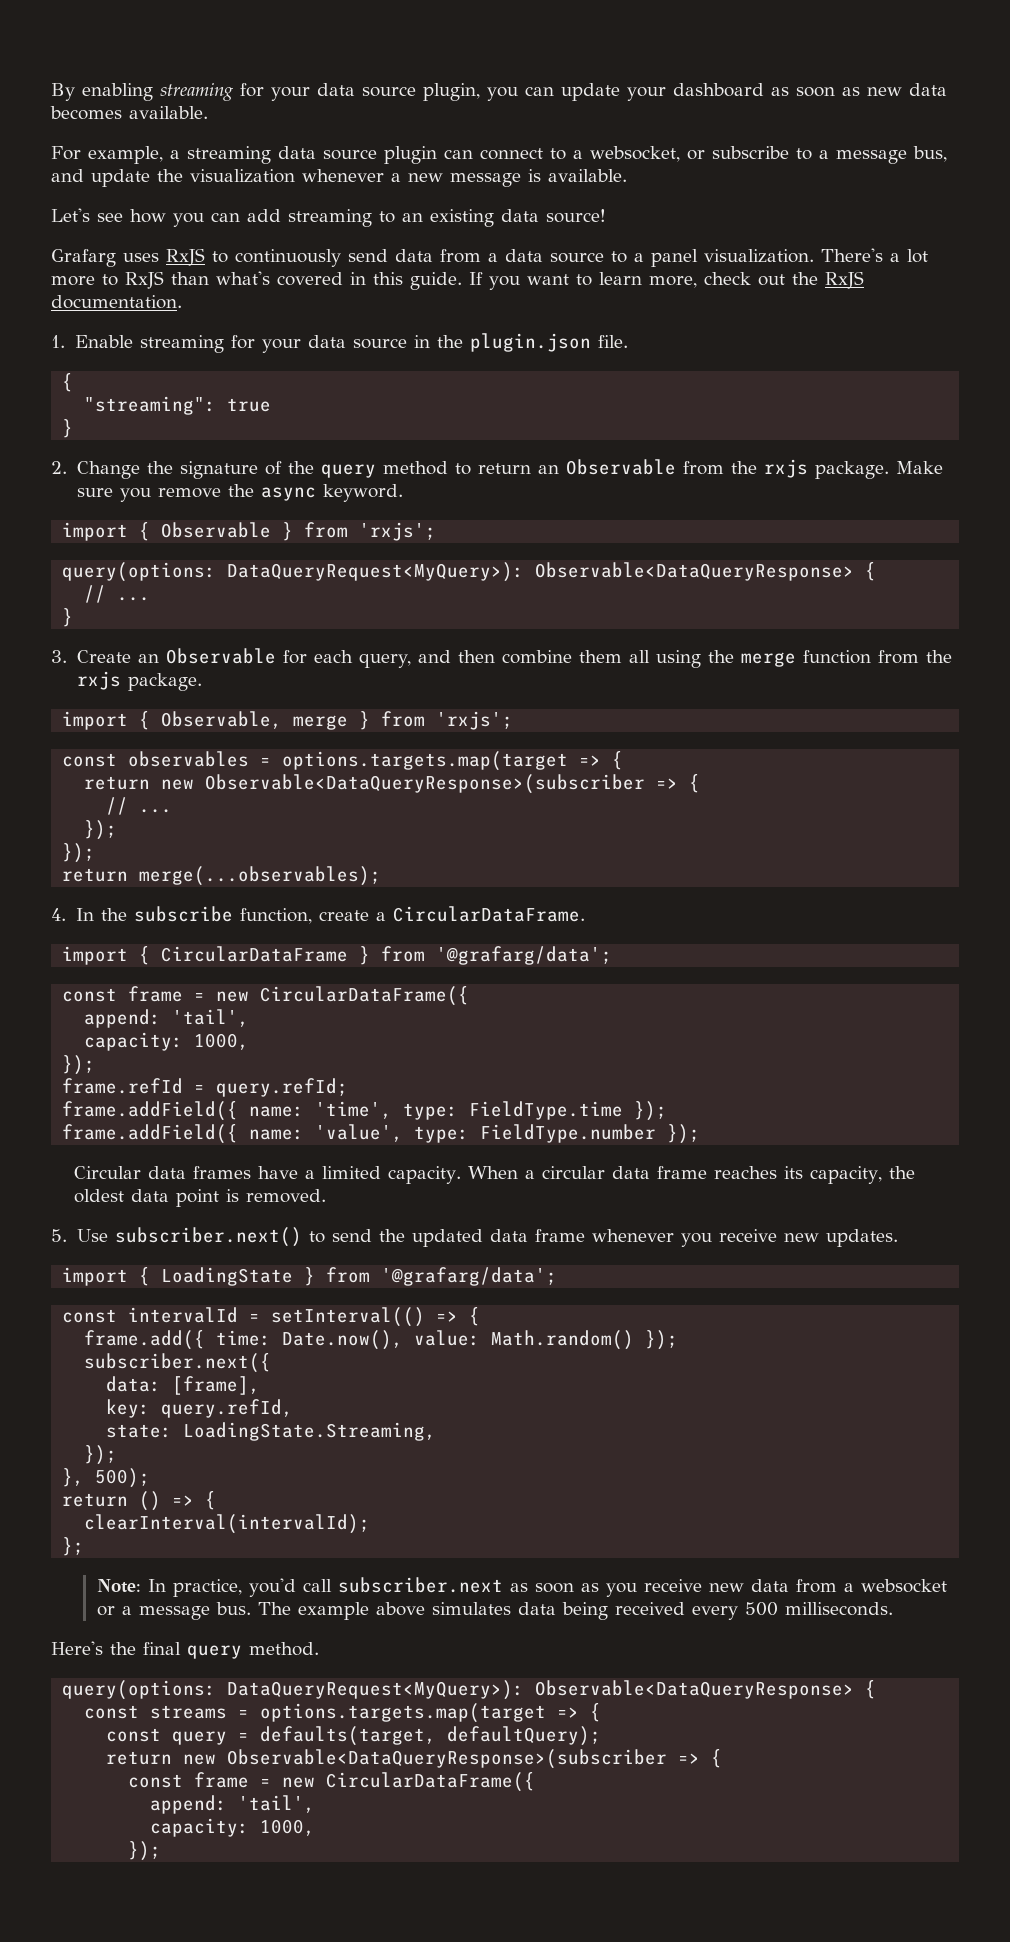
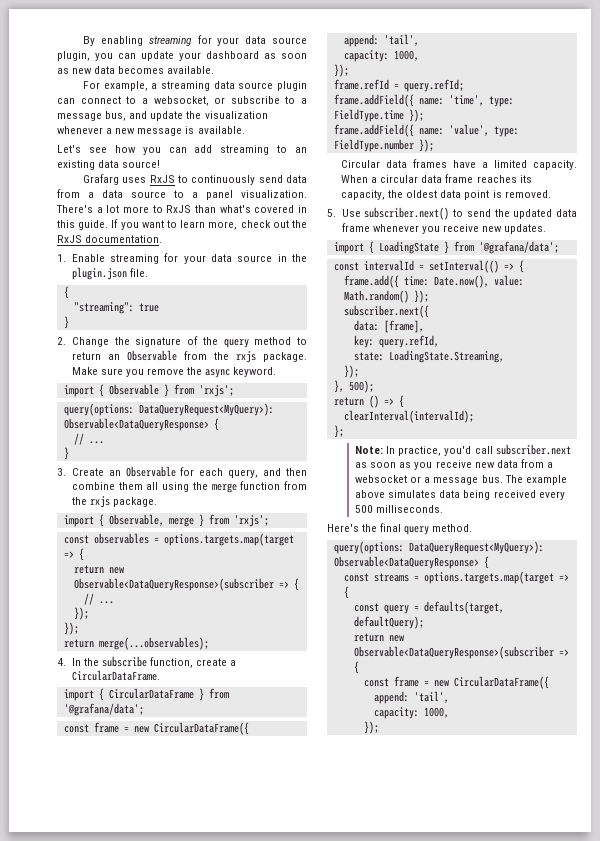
[436,946,613,965] '@grafarg/data'; -> [63,703,144,716] '@grafana/data';
[381,1267,558,1286] '@grafarg/data'; -> [478,241,559,254] '@grafana/data';

